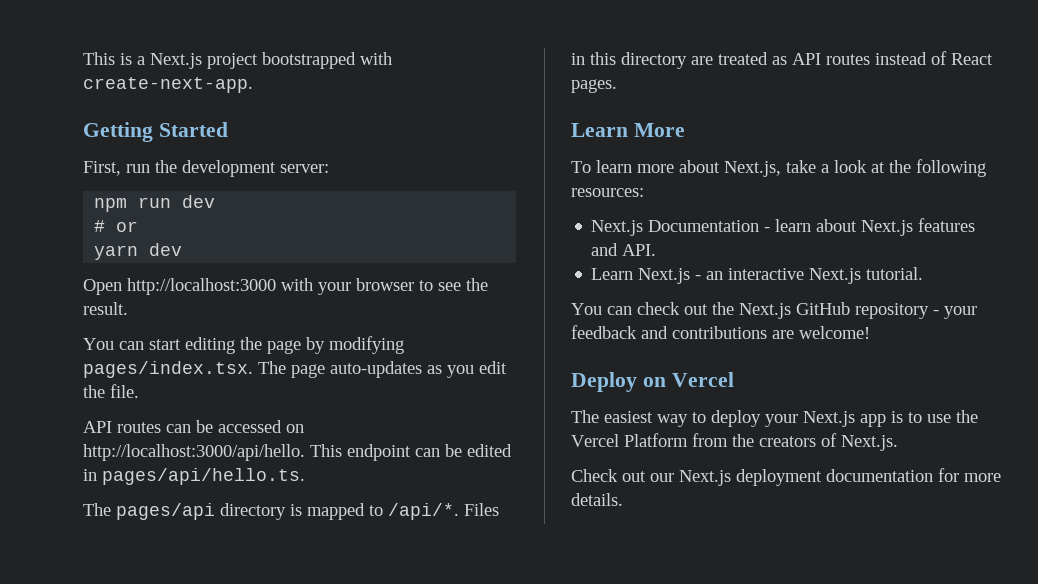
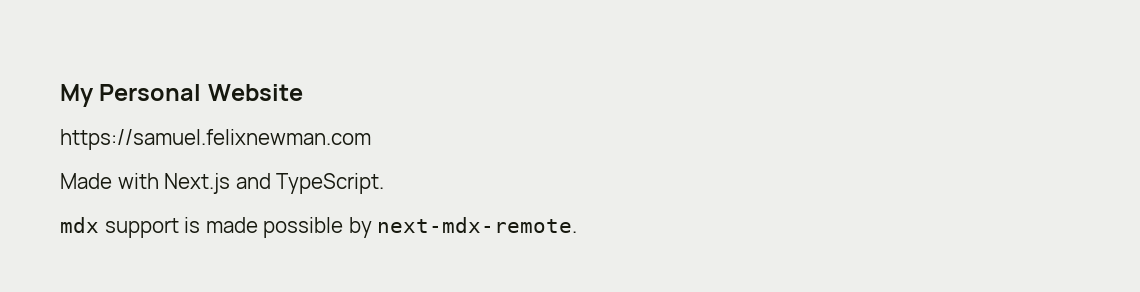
[83,52,392,69] [83,77,253,93] [83,122,228,142] [83,160,329,177] [94,195,216,212] [94,220,139,232] [94,243,183,260] [83,278,488,295] [83,302,128,315] [83,336,404,354] [83,361,507,378] [83,384,139,398] [83,420,304,433] [83,444,512,461] [83,468,305,485] [83,503,499,520] [571,51,993,69] [571,79,617,93] [571,123,685,137] [571,159,986,177] [571,188,644,197] [591,218,976,236] [591,243,657,256] [591,267,924,284] [571,302,977,319] [571,325,870,339] [571,372,734,392] [571,410,978,427] [571,433,898,451] [571,468,1001,486] [571,493,623,506] This is a Next.js project bootstrapped with create-next-app. // Getting Started // First, run the development server: // npm run dev // # or // yarn dev // Open http://localhost:3000 with your browser to see the result. // You can start editing the page by modifying pages/index.tsx. The page auto-updates as you edit the file. // API routes can be accessed on http://localhost:3000/api/hello. This endpoint can be edited in pages/api/hello.ts. // The pages/api directory is mapped to /api/*. Files in this directory are treated as API routes instead of React pages. // Learn More // To learn more about Next.js, take a look at the following resources: // Next.js Documentation - learn about Next.js features and API. // Learn Next.js - an interactive Next.js tutorial. // You can check out the Next.js GitHub repository - your feedback and contributions are welcome! // Deploy on Vercel // The easiest way to deploy your Next.js app is to use the Vercel Platform from the creators of Next.js. // Check out our Next.js deployment documentation for more details. -> [60,84,303,107] [60,129,371,150] [60,173,385,194] [60,217,578,238] My Personal Website // https://samuel.felixnewman.com // Made with Next.js and TypeScript. // mdx support is made possible by next-mdx-remote.

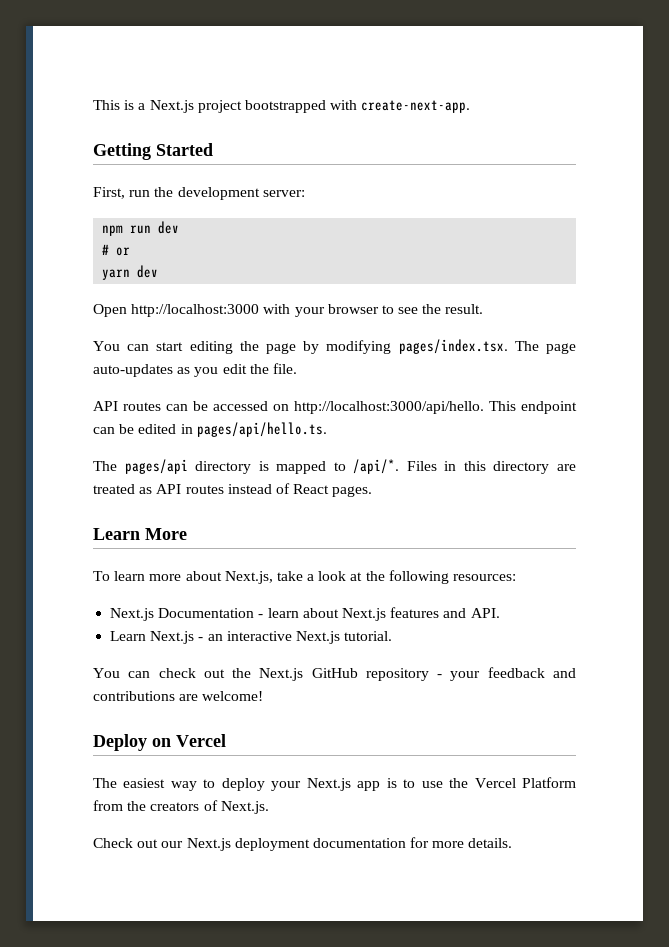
[60,84,303,107] [60,129,371,150] [60,173,385,194] [60,217,578,238] My Personal Website // https://samuel.felixnewman.com // Made with Next.js and TypeScript. // mdx support is made possible by next-mdx-remote. -> [93,100,471,113] [93,143,213,160] [93,187,305,200] [102,221,180,236] [102,244,131,256] [102,265,159,280] [93,304,484,317] [93,339,576,354] [93,363,297,377] [93,401,577,414] [93,422,327,437] [93,459,576,474] [93,483,373,497] [93,528,187,540] [93,570,517,584] [110,607,500,621] [110,631,393,644] [93,667,576,681] [93,691,264,701] [93,734,226,751] [93,777,576,791] [93,800,269,814] [93,837,513,851] This is a Next.js project bootstrapped with create-next-app. // Getting Started // First, run the development server: // npm run dev // # or // yarn dev // Open http://localhost:3000 with your browser to see the result. // You can start editing the page by modifying pages/index.tsx. The page auto-updates as you edit the file. // API routes can be accessed on http://localhost:3000/api/hello. This endpoint can be edited in pages/api/hello.ts. // The pages/api directory is mapped to /api/*. Files in this directory are treated as API routes instead of React pages. // Learn More // To learn more about Next.js, take a look at the following resources: // Next.js Documentation - learn about Next.js features and API. // Learn Next.js - an interactive Next.js tutorial. // You can check out the Next.js GitHub repository - your feedback and contributions are welcome! // Deploy on Vercel // The easiest way to deploy your Next.js app is to use the Vercel Platform from the creators of Next.js. // Check out our Next.js deployment documentation for more details.

